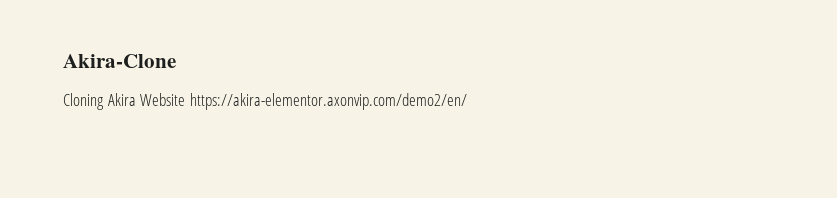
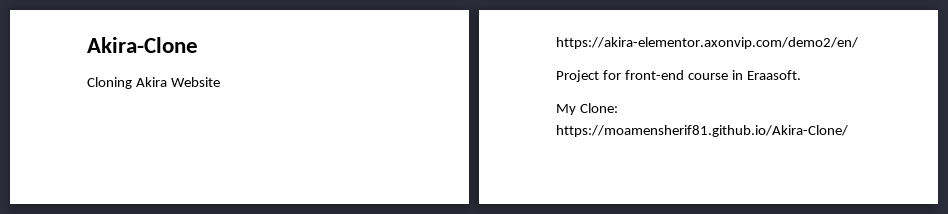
(467, 101) none -> [556,70,801,82] [556,103,618,115] [556,125,848,137] // Project for front-end course in Eraasoft. // My Clone: https://moamensherif81.github.io/Akira-Clone/

